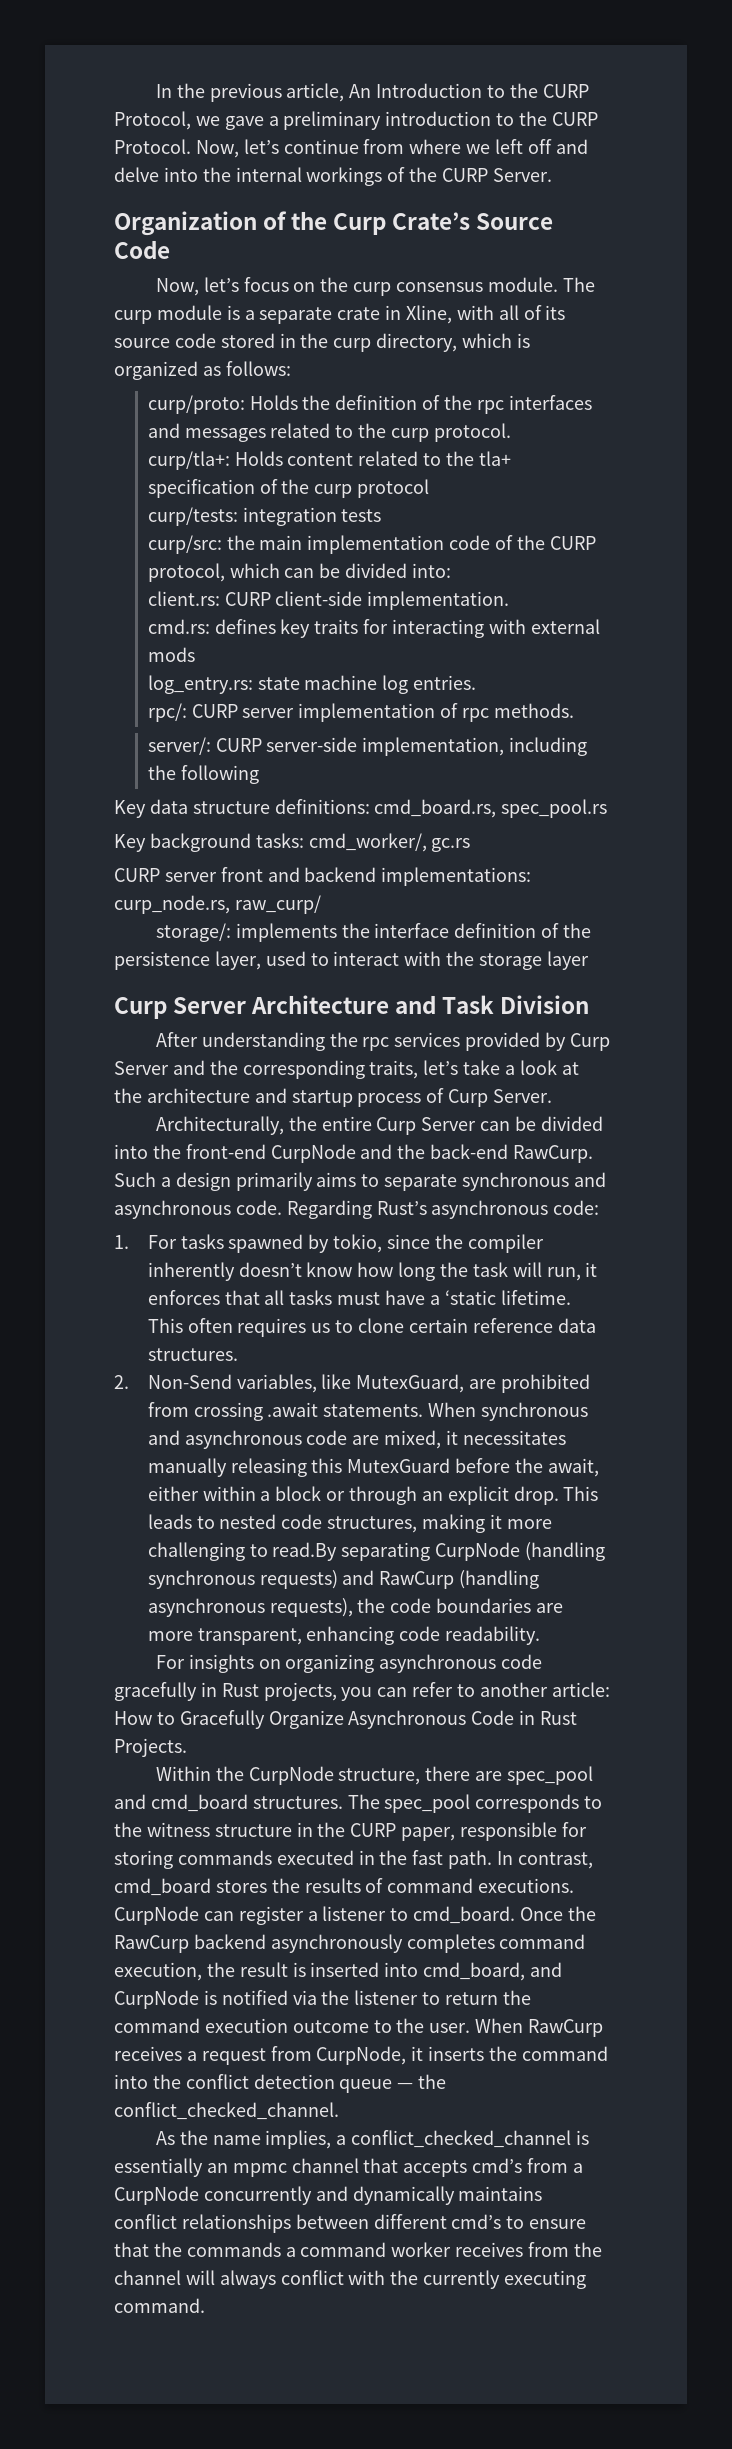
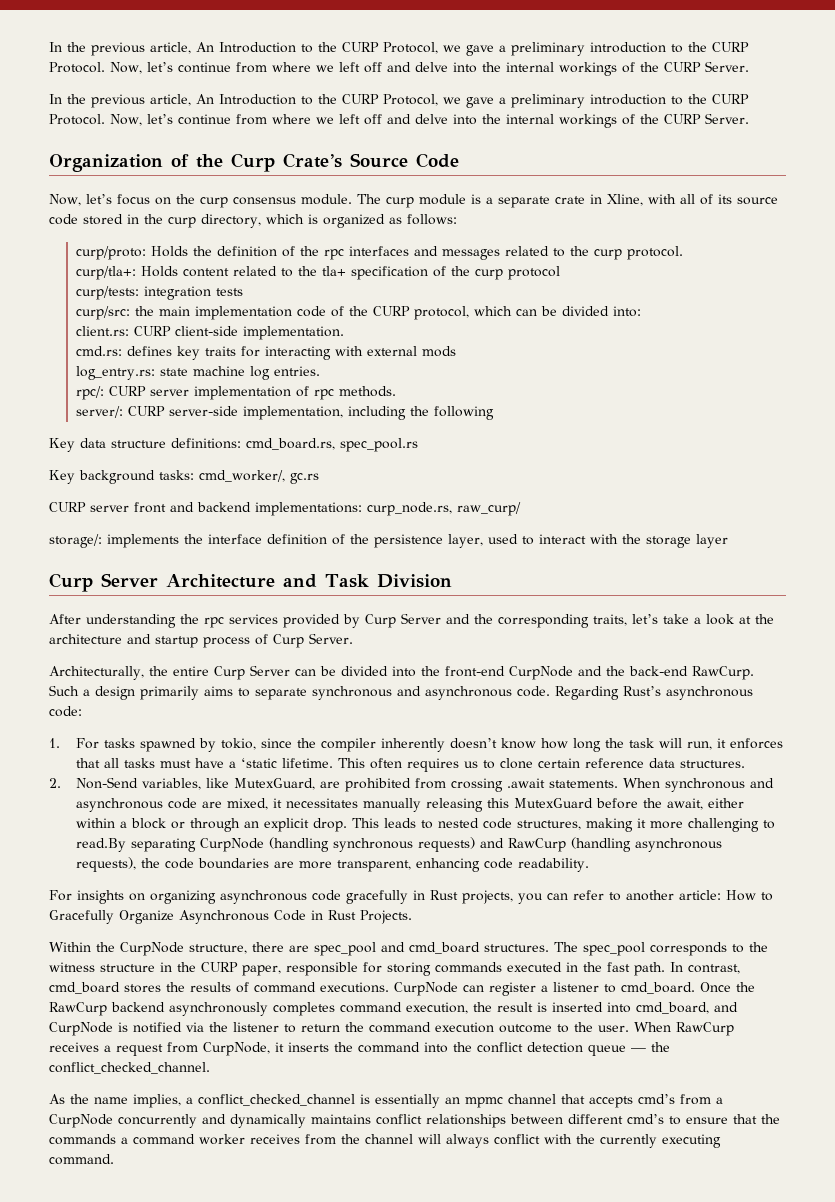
(552, 175) none -> [49,94,749,108] [49,113,749,128] // In the previous article, An Introduction to the CURP Protocol, we gave a preliminary introduction to the CURP Protocol. Now, let’s continue from where we left off and delve into the internal workings of the CURP Server.

